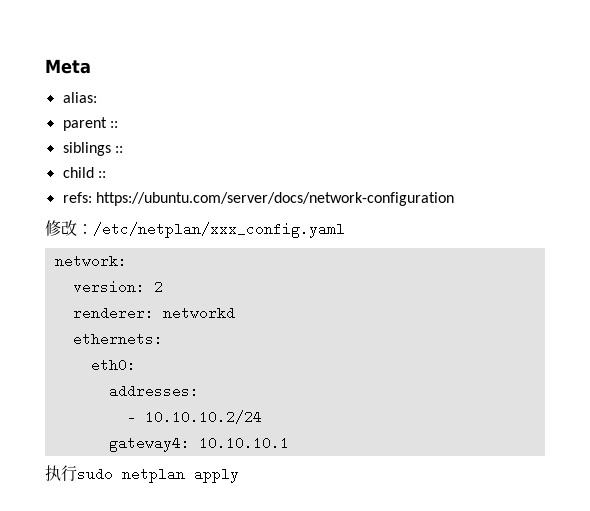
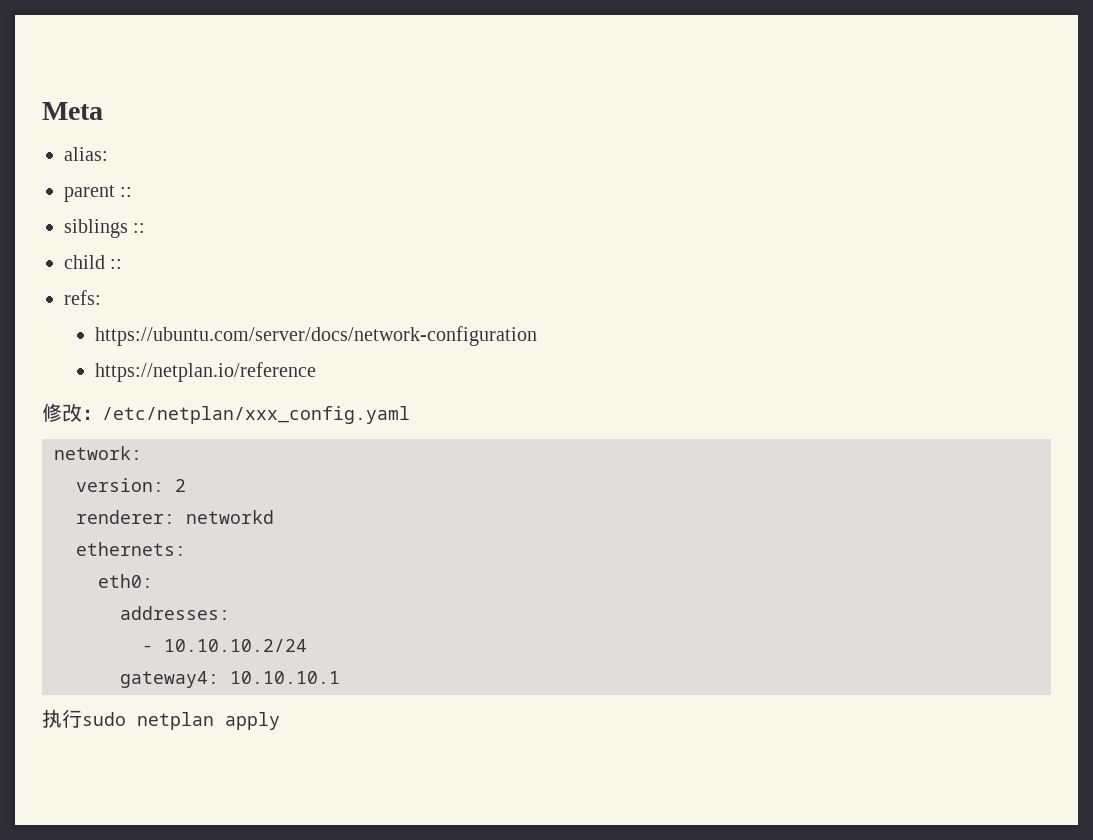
(92, 197) none -> (101, 297) //
(454, 199) none -> [94,362,316,382] // https://netplan.io/reference

